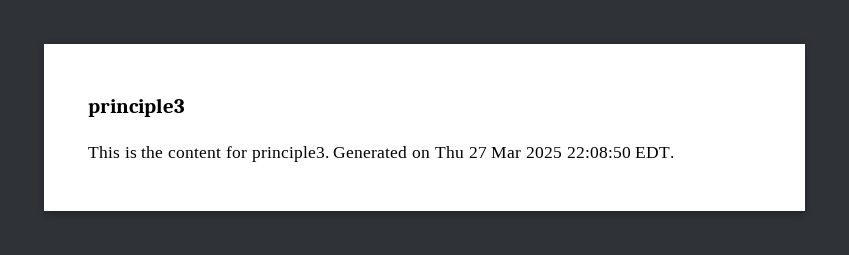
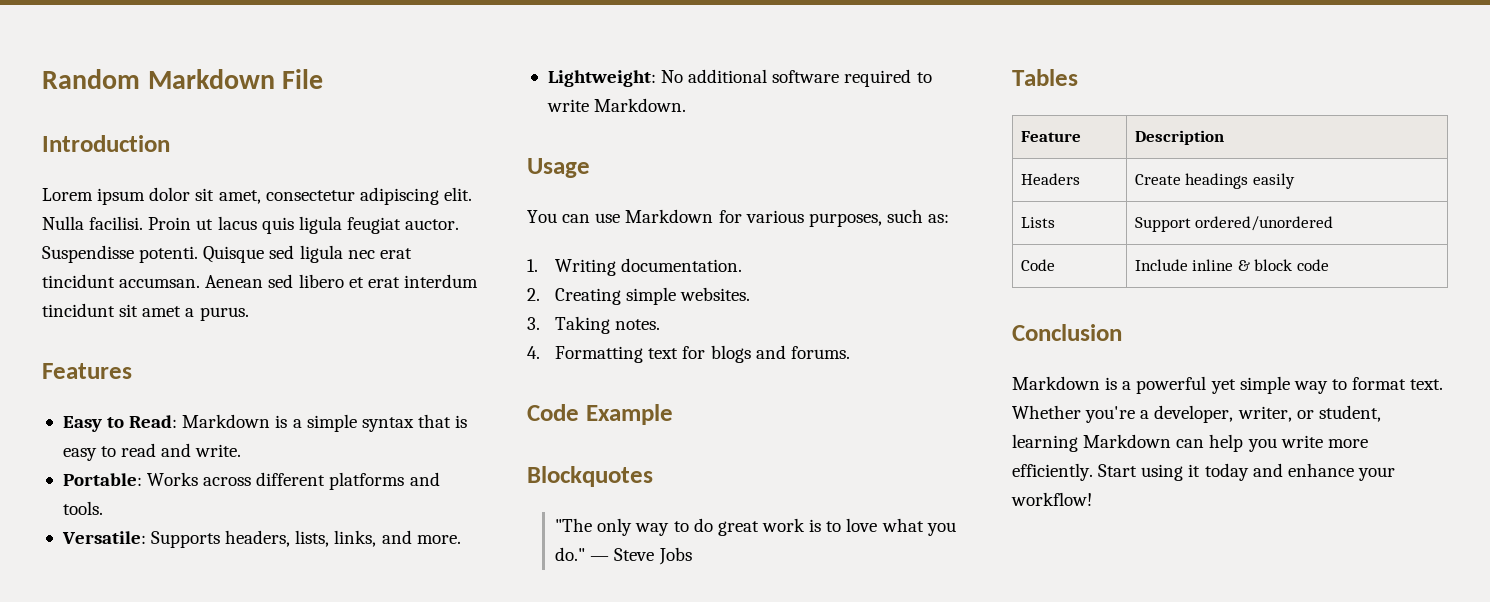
[88,98,185,117] [88,146,675,162] principle3 // This is the content for principle3. Generated on Thu 27 Mar 2025 22:08:50 EDT. -> [42,69,324,89] [42,135,170,152] [42,187,472,205] [42,216,460,234] [42,245,412,263] [42,274,478,288] [42,303,249,321] [42,363,132,379] [62,414,468,432] [62,443,242,461] [62,472,440,490] [62,501,103,515] [61,530,461,548] [547,69,932,87] [546,98,687,112] [527,158,590,178] [527,209,950,227] [527,258,743,276] [527,287,751,305] [527,316,661,334] [527,345,850,363] [527,404,673,425] [527,466,653,487] [555,518,956,536] [555,547,692,565] [1012,69,1078,86] [1020,131,1081,142] [1134,130,1224,145] [1020,173,1080,185] [1134,173,1295,189] [1020,217,1055,228] [1134,216,1334,232] [1020,259,1055,271] [1134,259,1329,271] [1012,324,1122,341] [1012,376,1444,394] [1012,405,1381,423] [1012,434,1368,452] [1012,463,1395,481] [1011,492,1092,506] Random Markdown File // Introduction // Lorem ipsum dolor sit amet, consectetur adipiscing elit. Nulla facilisi. Proin ut lacus quis ligula feugiat auctor. Suspendisse potenti. Quisque sed ligula nec erat tincidunt accumsan. Aenean sed libero et erat interdum tincidunt sit amet a purus. // Features // Easy to Read: Markdown is a simple syntax that is easy to read and write. // Portable: Works across different platforms and tools. // Versatile: Supports headers, lists, links, and more. // Lightweight: No additional software required to write Markdown. // Usage // You can use Markdown for various purposes, such as: // 1. Writing documentation. // 2. Creating simple websites. // 3. Taking notes. // 4. Formatting text for blogs and forums. // Code Example // Blockquotes // "The only way to do great work is to love what you do." — Steve Jobs // Tables // Feature | Description // Headers | Create headings easily // Lists | Support ordered/unordered // Code | Include inline & block code // Conclusion // Markdown is a powerful yet simple way to format text. Whether you're a developer, writer, or student, learning Markdown can help you write more efficiently. Start using it today and enhance your workflow!

